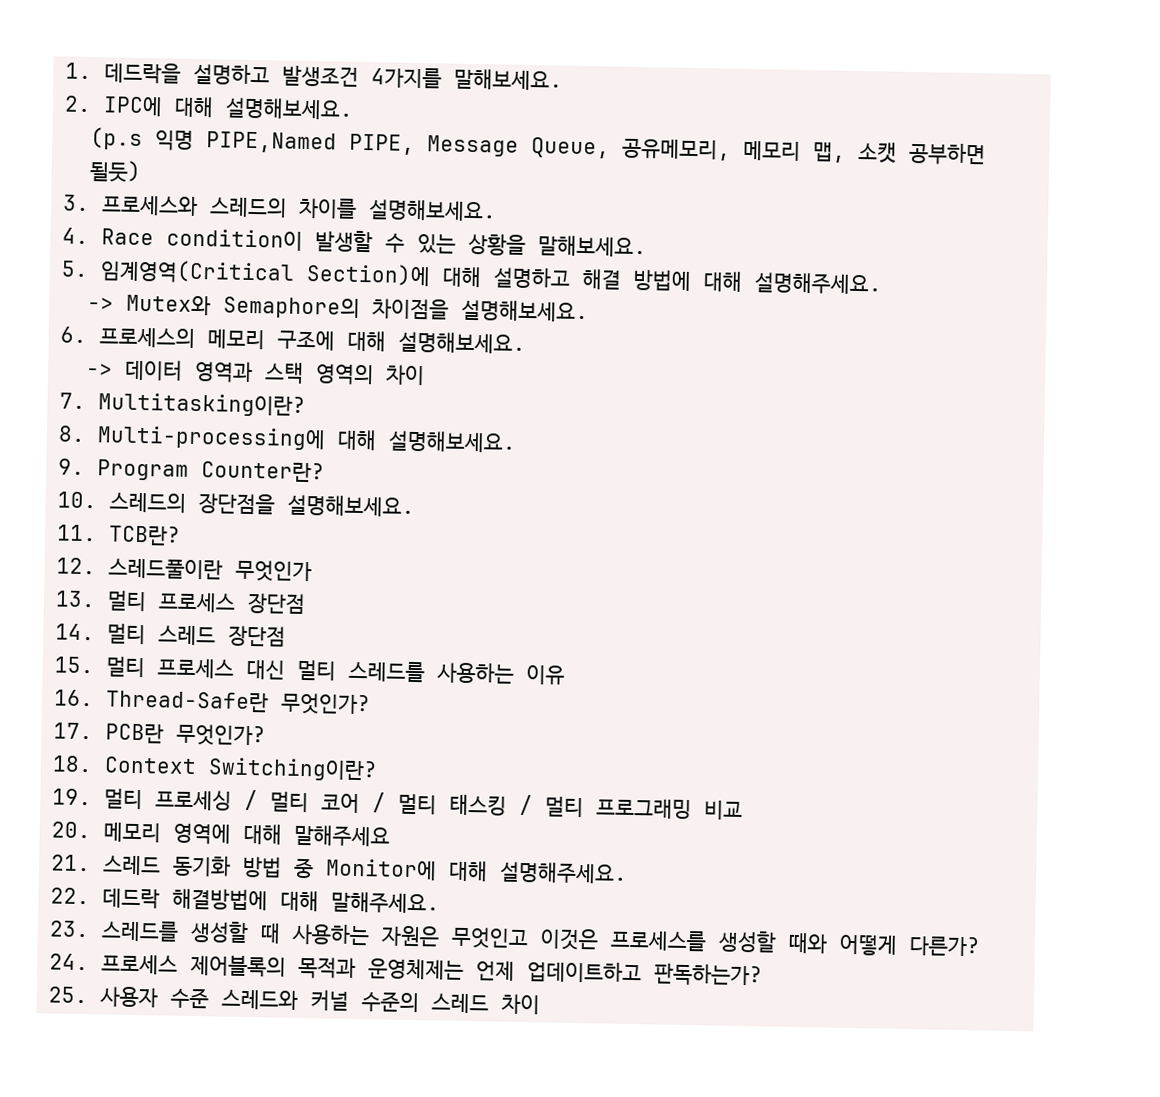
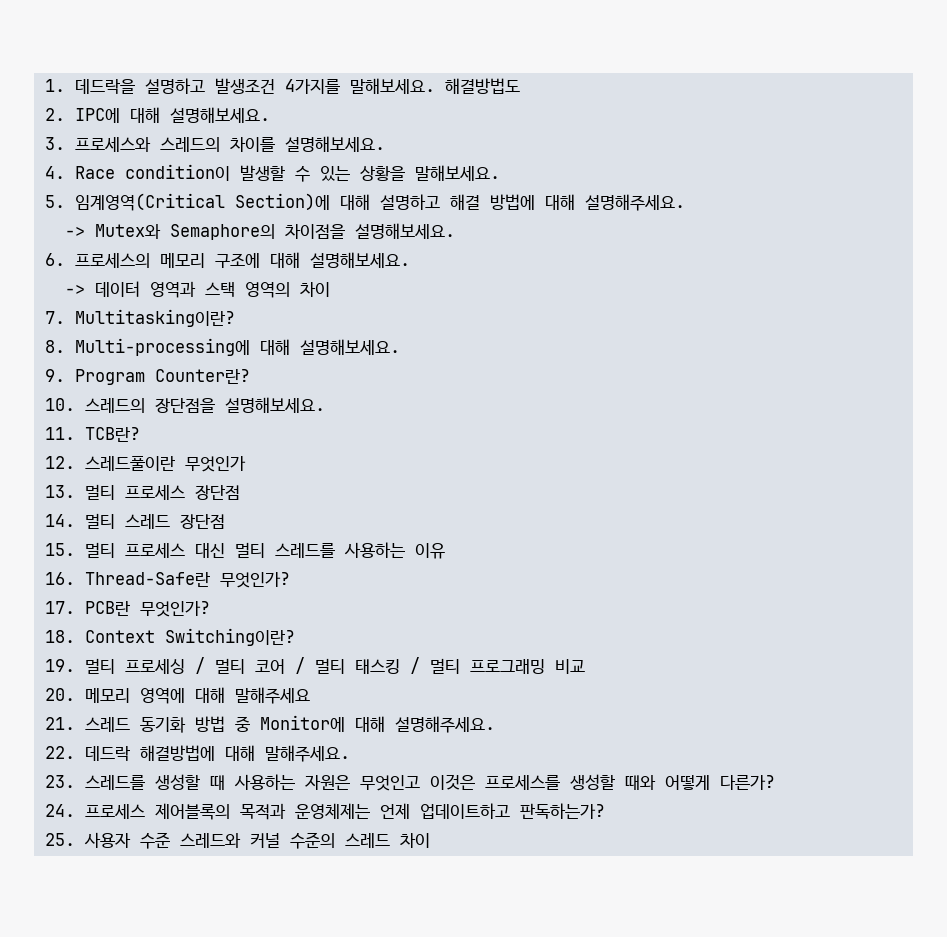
(564, 79) none -> [444,78,520,94] 해결방법도
[90,127,987,166] [89,160,142,182] // (p.s 익명 PIPE,Named PIPE, Message Queue, 공유메모리, 메모리 맵, 소캣 공부하면 될듯) -> (270, 115) none

